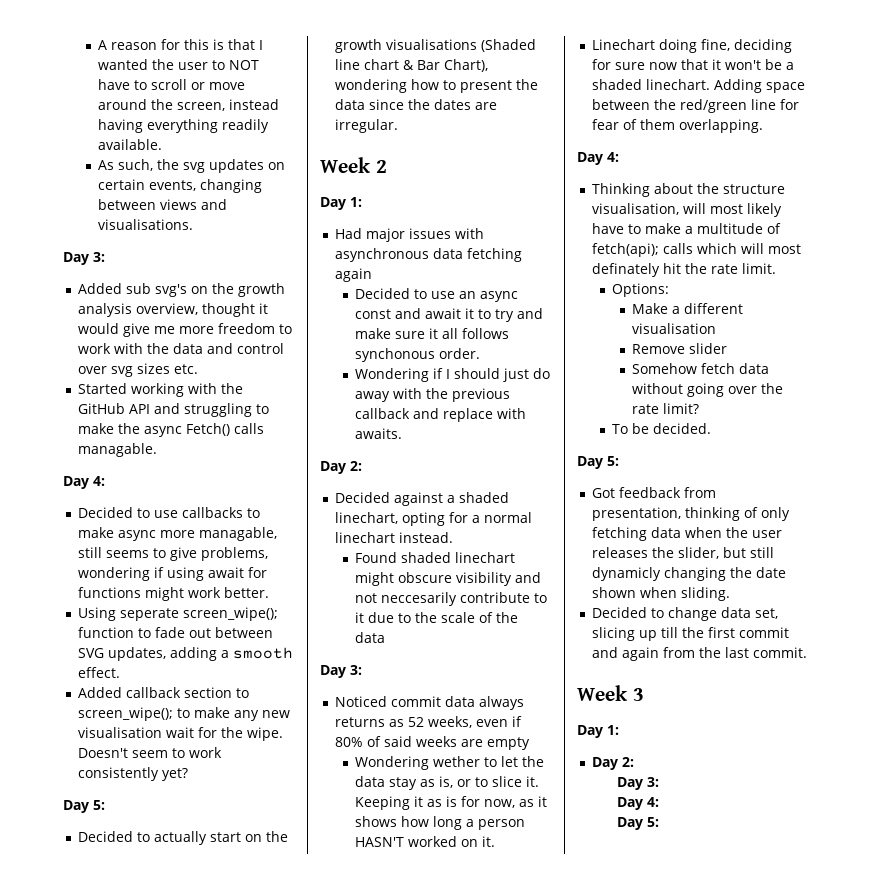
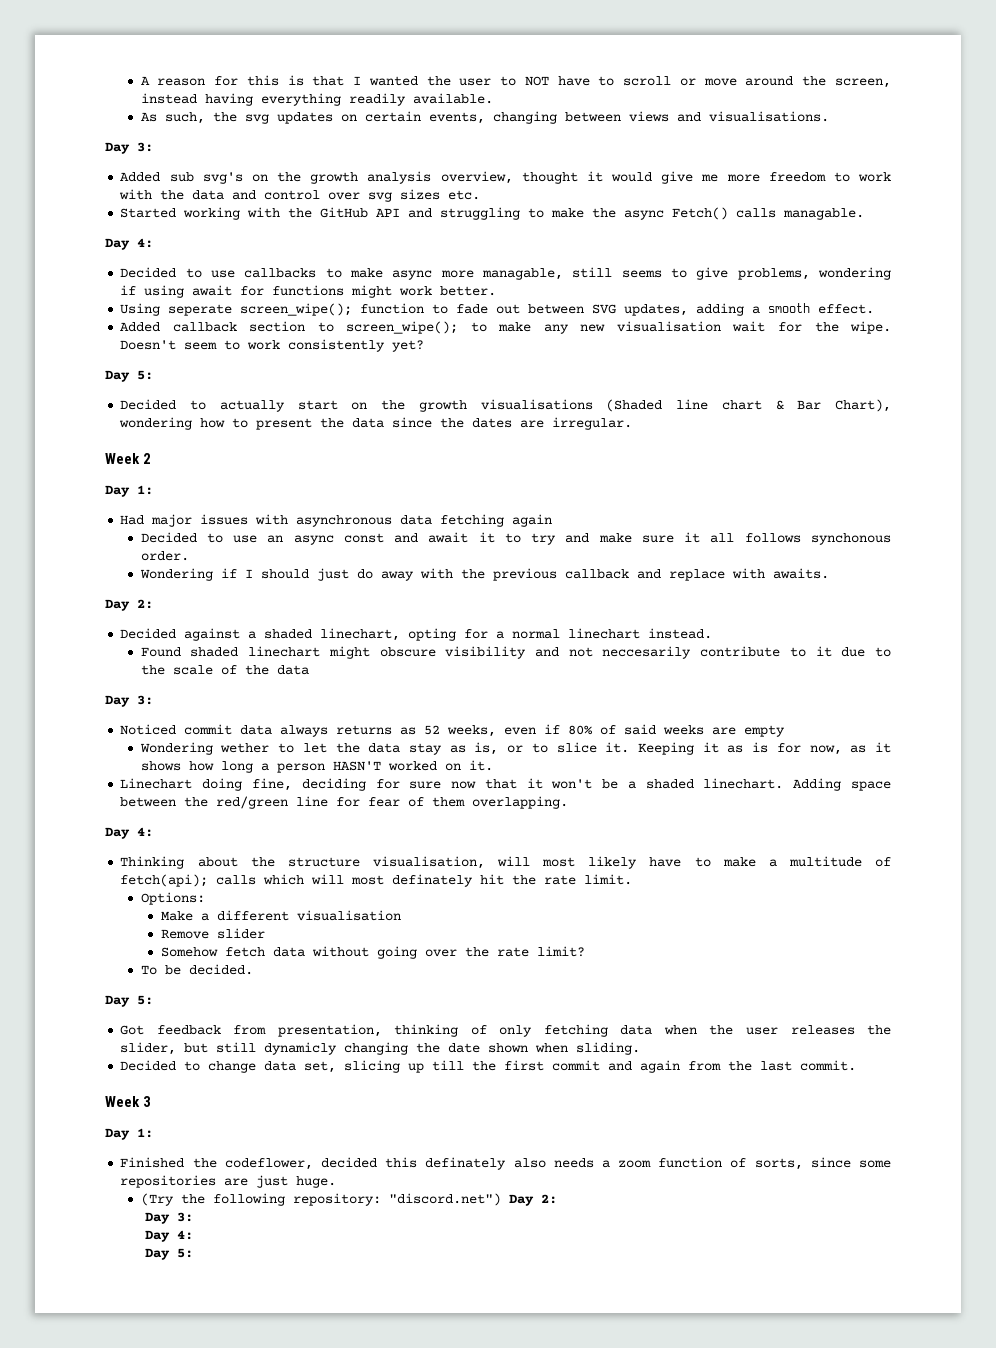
(619, 730) none -> [120,1157,892,1170] [120,1175,337,1188] [140,1193,501,1206] Finished the codeflower, decided this definately also needs a zoom function of sorts, since some repositories are just huge. // (Try the following repository: "discord.net")

